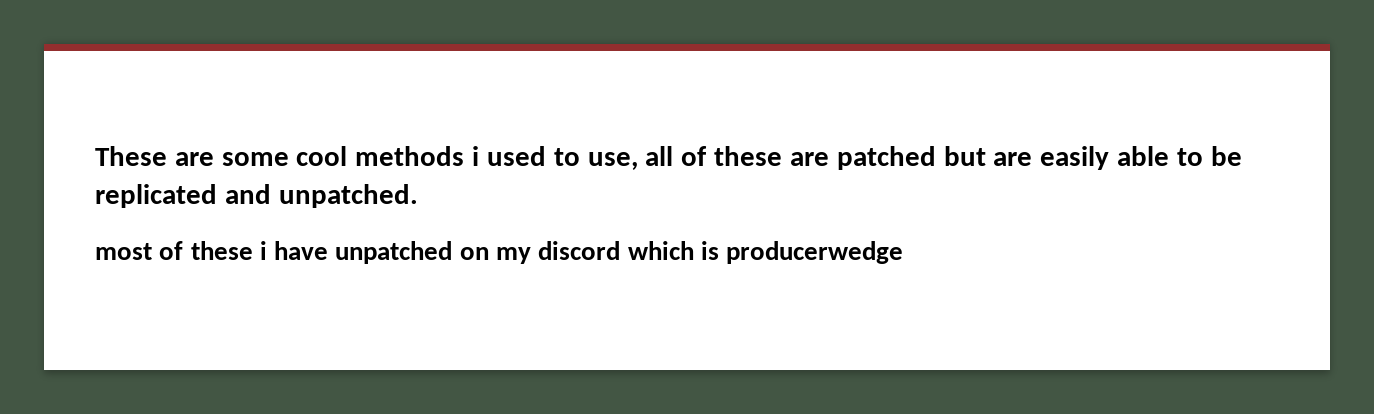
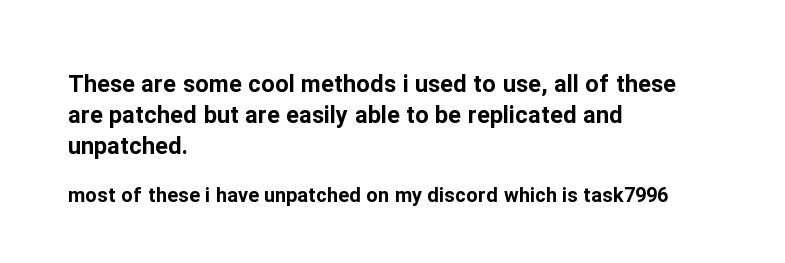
[726,241,904,264] producerwedge -> [583,187,669,202] task7996

